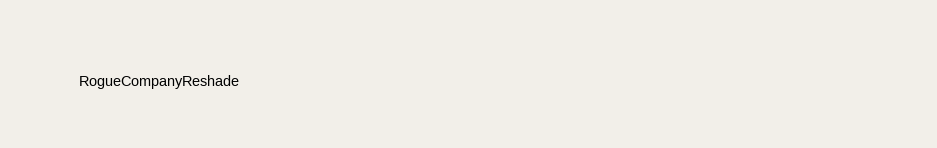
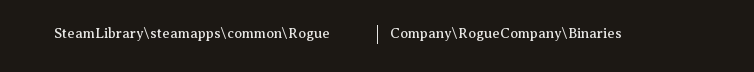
[79,75,239,89] RogueCompanyReshade -> [54,27,622,41] SteamLibrary\steamapps\common\Rogue Company\RogueCompany\Binaries

